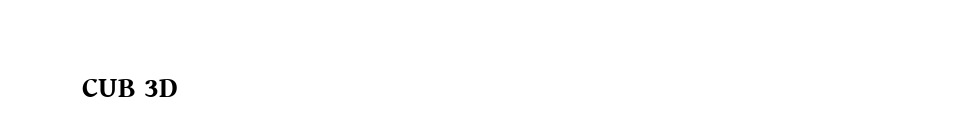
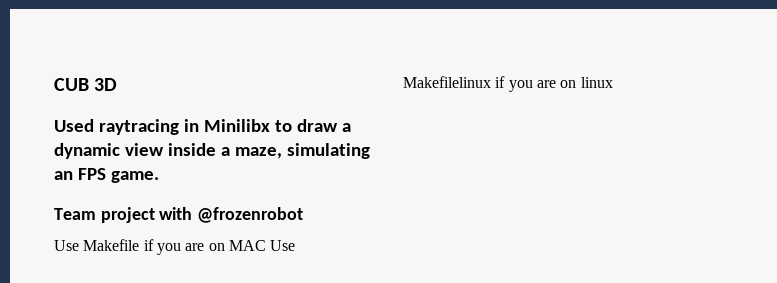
(178, 88) none -> [54,119,351,135] [54,143,370,159] [54,168,159,183] [54,207,304,223] [54,239,296,255] [403,76,613,92] // Used raytracing in Minilibx to draw a dynamic view inside a maze, simulating an FPS game. // Team project with @frozenrobot // Use Makefile if you are on MAC Use Makefilelinux if you are on linux

